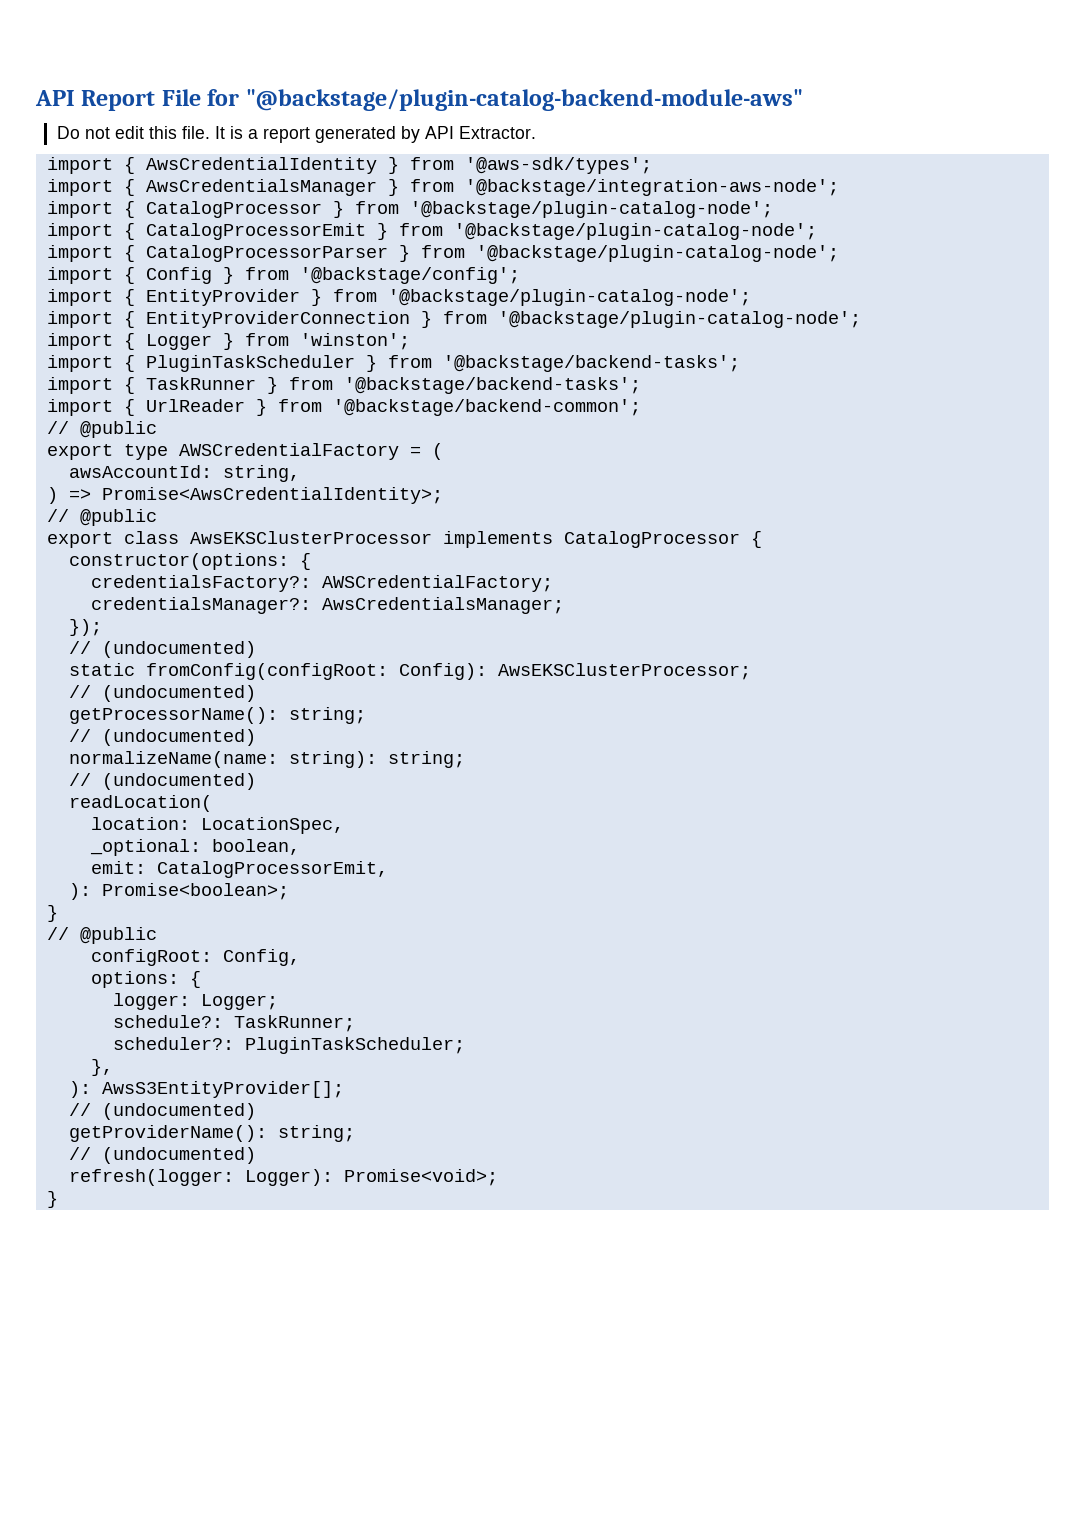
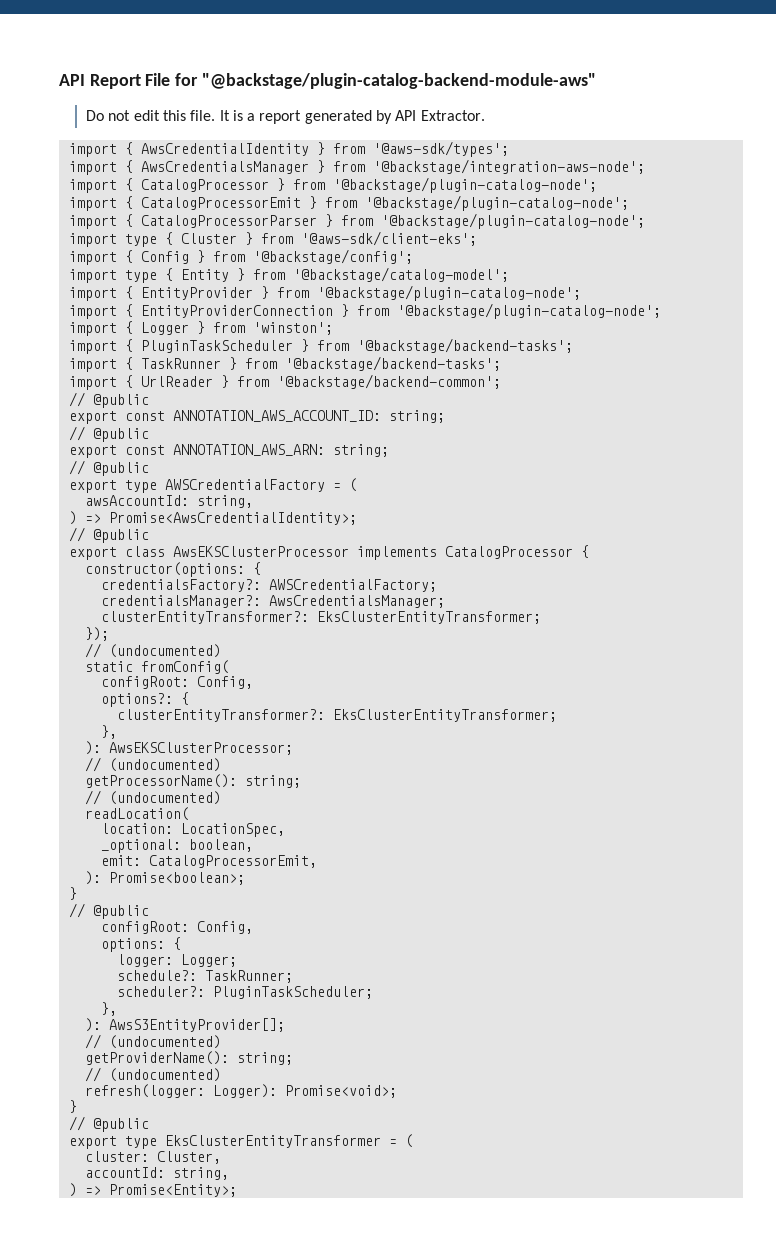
(839, 253) none -> [68,231,477,247] // import type { Cluster } from '@aws-sdk/client-eks';
(520, 275) none -> [68,267,509,283] // import type { Entity } from '@backstage/catalog-model';
(157, 429) none -> [68,410,445,424] [68,426,149,442] [68,444,389,458] [68,460,149,476] // export const ANNOTATION_AWS_ACCOUNT_ID: string; // // @public // export const ANNOTATION_AWS_ARN: string; // // @public
(564, 605) none -> [100,611,541,624] // clusterEntityTransformer?: EksClusterEntityTransformer;
[145,663,487,680] fromConfig(configRoot: Config): -> [140,660,229,674] [100,676,253,689] [100,692,189,707] [116,709,557,722] [100,725,117,739] [84,741,101,755] fromConfig( // configRoot: Config, // options?: { // clusterEntityTransformer?: EksClusterEntityTransformer; // }, // ):
[68,751,465,768] [68,773,256,790] // normalizeName(name: string): string; // // (undocumented) -> (221, 798) none
(58, 1199) none -> [68,1116,149,1132] [68,1134,413,1149] [84,1151,221,1164] [84,1167,229,1180] [68,1183,237,1197] // // @public // export type EksClusterEntityTransformer = ( // cluster: Cluster, // accountId: string, // ) => Promise<Entity>;

